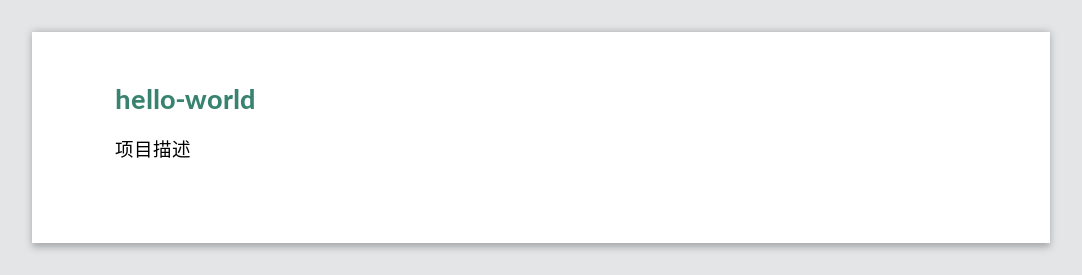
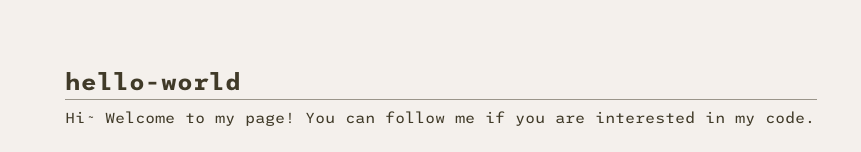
[115,140,191,158] 项目描述 -> [65,111,815,126] Hi~ Welcome to my page! You can follow me if you are interested in my code.

